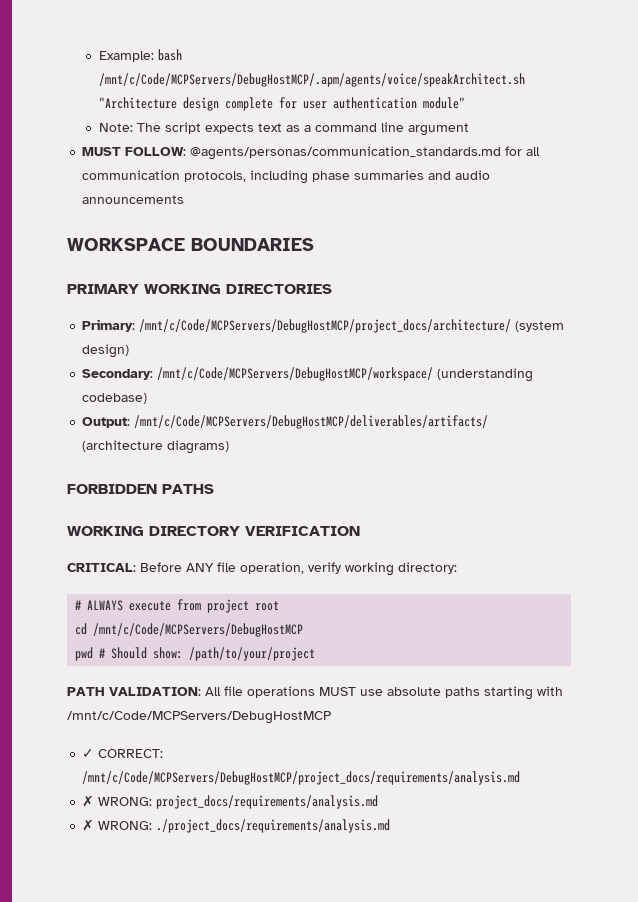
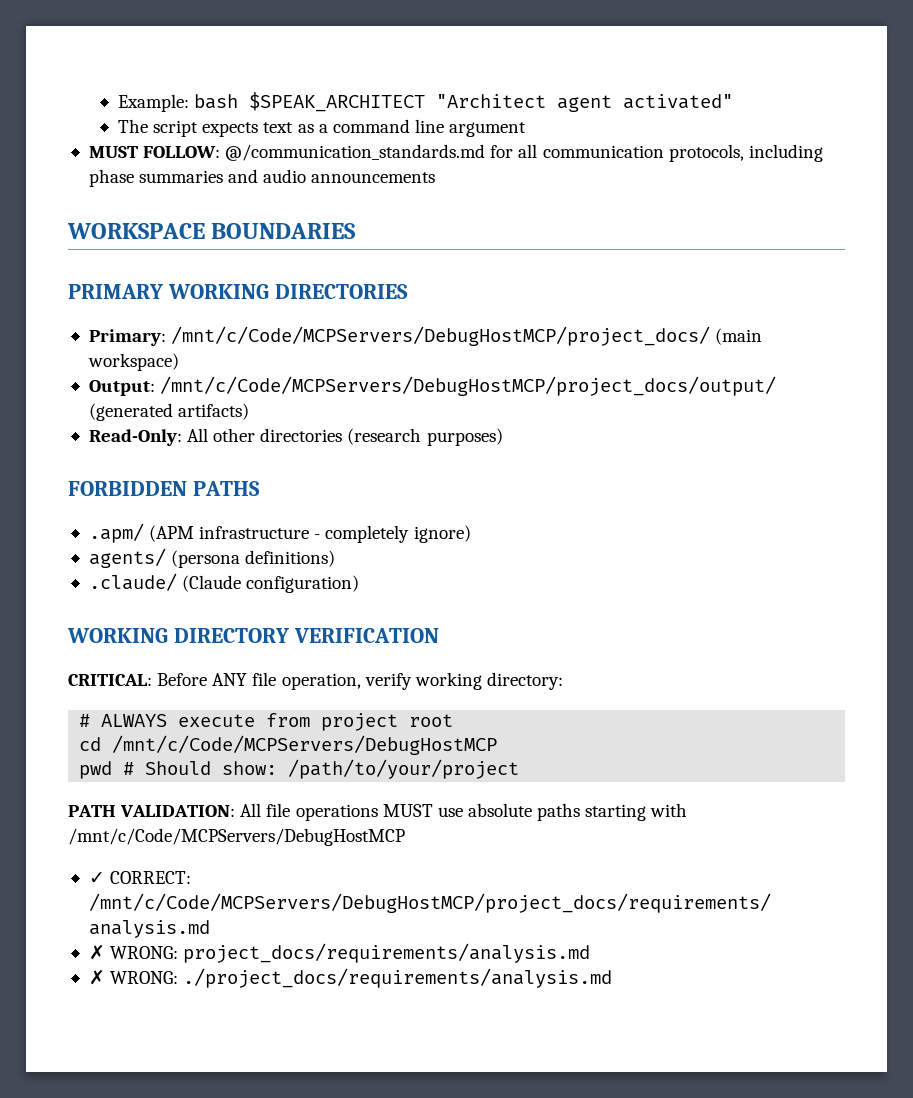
[98,73,525,87] [98,97,465,111] [98,123,133,132] /mnt/c/Code/MCPServers/DebugHostMCP/.apm/agents/voice/speakArchitect.sh "Architecture design complete for user authentication module" // Note: -> [249,92,734,112] $SPEAK_ARCHITECT "Architect agent activated" //
[190,146,502,160] @agents/personas/communication_standards.md -> [225,144,486,161] @/communication_standards.md
[139,319,565,333] [82,344,130,358] [82,367,534,382] [82,393,148,404] [82,415,489,429] [82,440,230,454] [67,484,214,494] /mnt/c/Code/MCPServers/DebugHostMCP/project_docs/architecture/ (system design) // Secondary: /mnt/c/Code/MCPServers/DebugHostMCP/workspace/ (understanding codebase) // Output: /mnt/c/Code/MCPServers/DebugHostMCP/deliverables/artifacts/ (architecture diagrams) // FORBIDDEN PATHS -> [171,326,763,346] [87,353,179,371] [88,376,777,396] [88,403,250,421] [88,428,503,446] [68,481,260,496] [88,523,471,543] [88,548,336,568] [88,573,360,593] /mnt/c/Code/MCPServers/DebugHostMCP/project_docs/ (main workspace) // Output: /mnt/c/Code/MCPServers/DebugHostMCP/project_docs/output/ (generated artifacts) // Read-Only: All other directories (research purposes) // FORBIDDEN PATHS // .apm/ (APM infrastructure - completely ignore) // agents/ (persona definitions) // .claude/ (Claude configuration)

